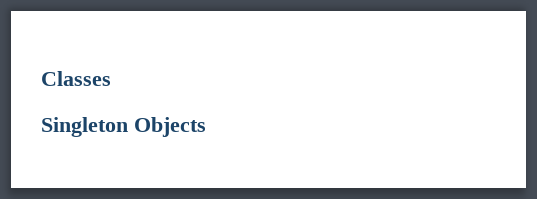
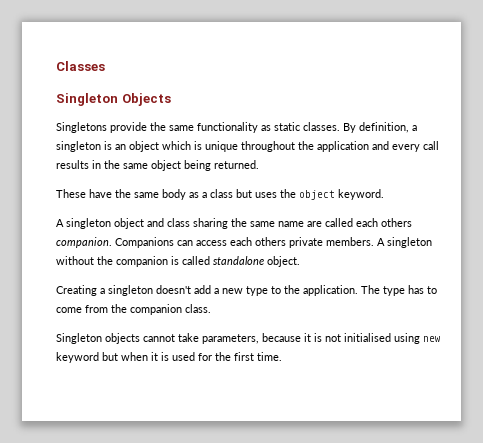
(206, 127) none -> [56,122,417,133] [56,141,439,152] [56,160,259,171] [56,189,384,200] [56,218,412,229] [56,237,432,248] [56,256,300,267] [56,285,437,296] [56,304,211,315] [56,333,441,344] [56,352,282,363] // Singletons provide the same functionality as static classes. By definition, a singleton is an object which is unique throughout the application and every call results in the same object being returned. // These have the same body as a class but uses the object keyword. // A singleton object and class sharing the same name are called each others companion. Companions can access each others private members. A singleton without the companion is called standalone object. // Creating a singleton doesn't add a new type to the application. The type has to come from the companion class. // Singleton objects cannot take parameters, because it is not initialised using new keyword but when it is used for the first time.

